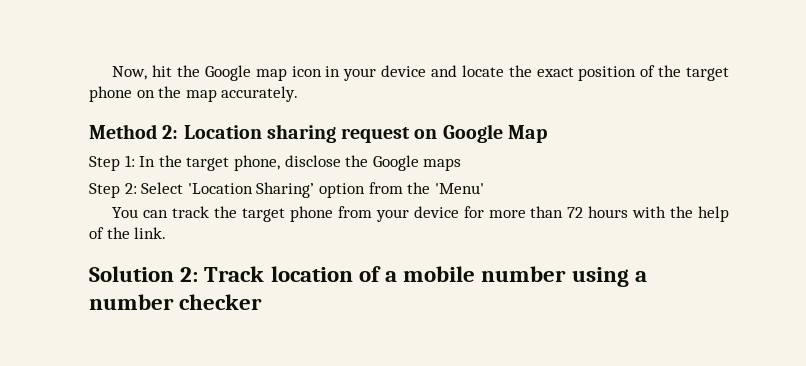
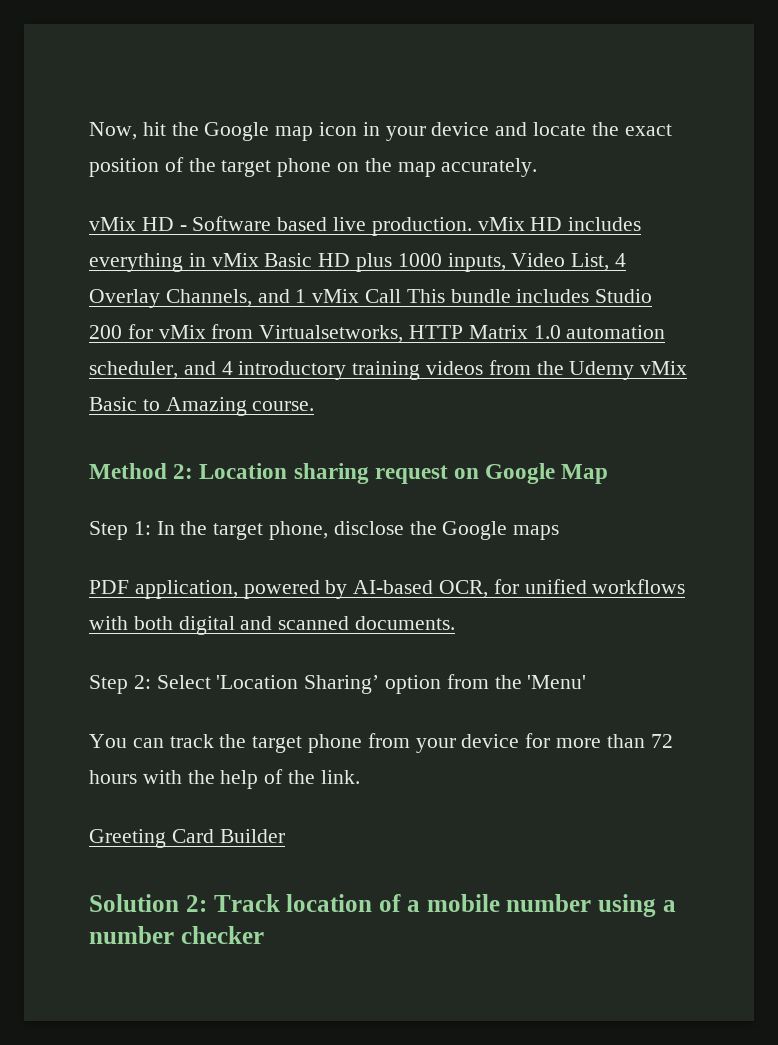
(299, 94) none -> [89,216,642,236] [89,253,627,272] [89,289,653,308] [89,324,666,343] [89,360,688,380] [89,397,315,416] // vMix HD - Software based live production. vMix HD includes everything in vMix Basic HD plus 1000 inputs, Video List, 4 Overlay Channels, and 1 vMix Call This bundle includes Studio 200 for vMix from Virtualsetworks, HTTP Matrix 1.0 automation scheduler, and 4 introductory training videos from the Udemy vMix Basic to Amazing course.
(462, 164) none -> [89,579,686,599] [89,616,456,635] // PDF application, powered by AI-based OCR, for unified workflows with both digital and scanned documents.
(167, 233) none -> [89,829,285,848] // Greeting Card Builder

